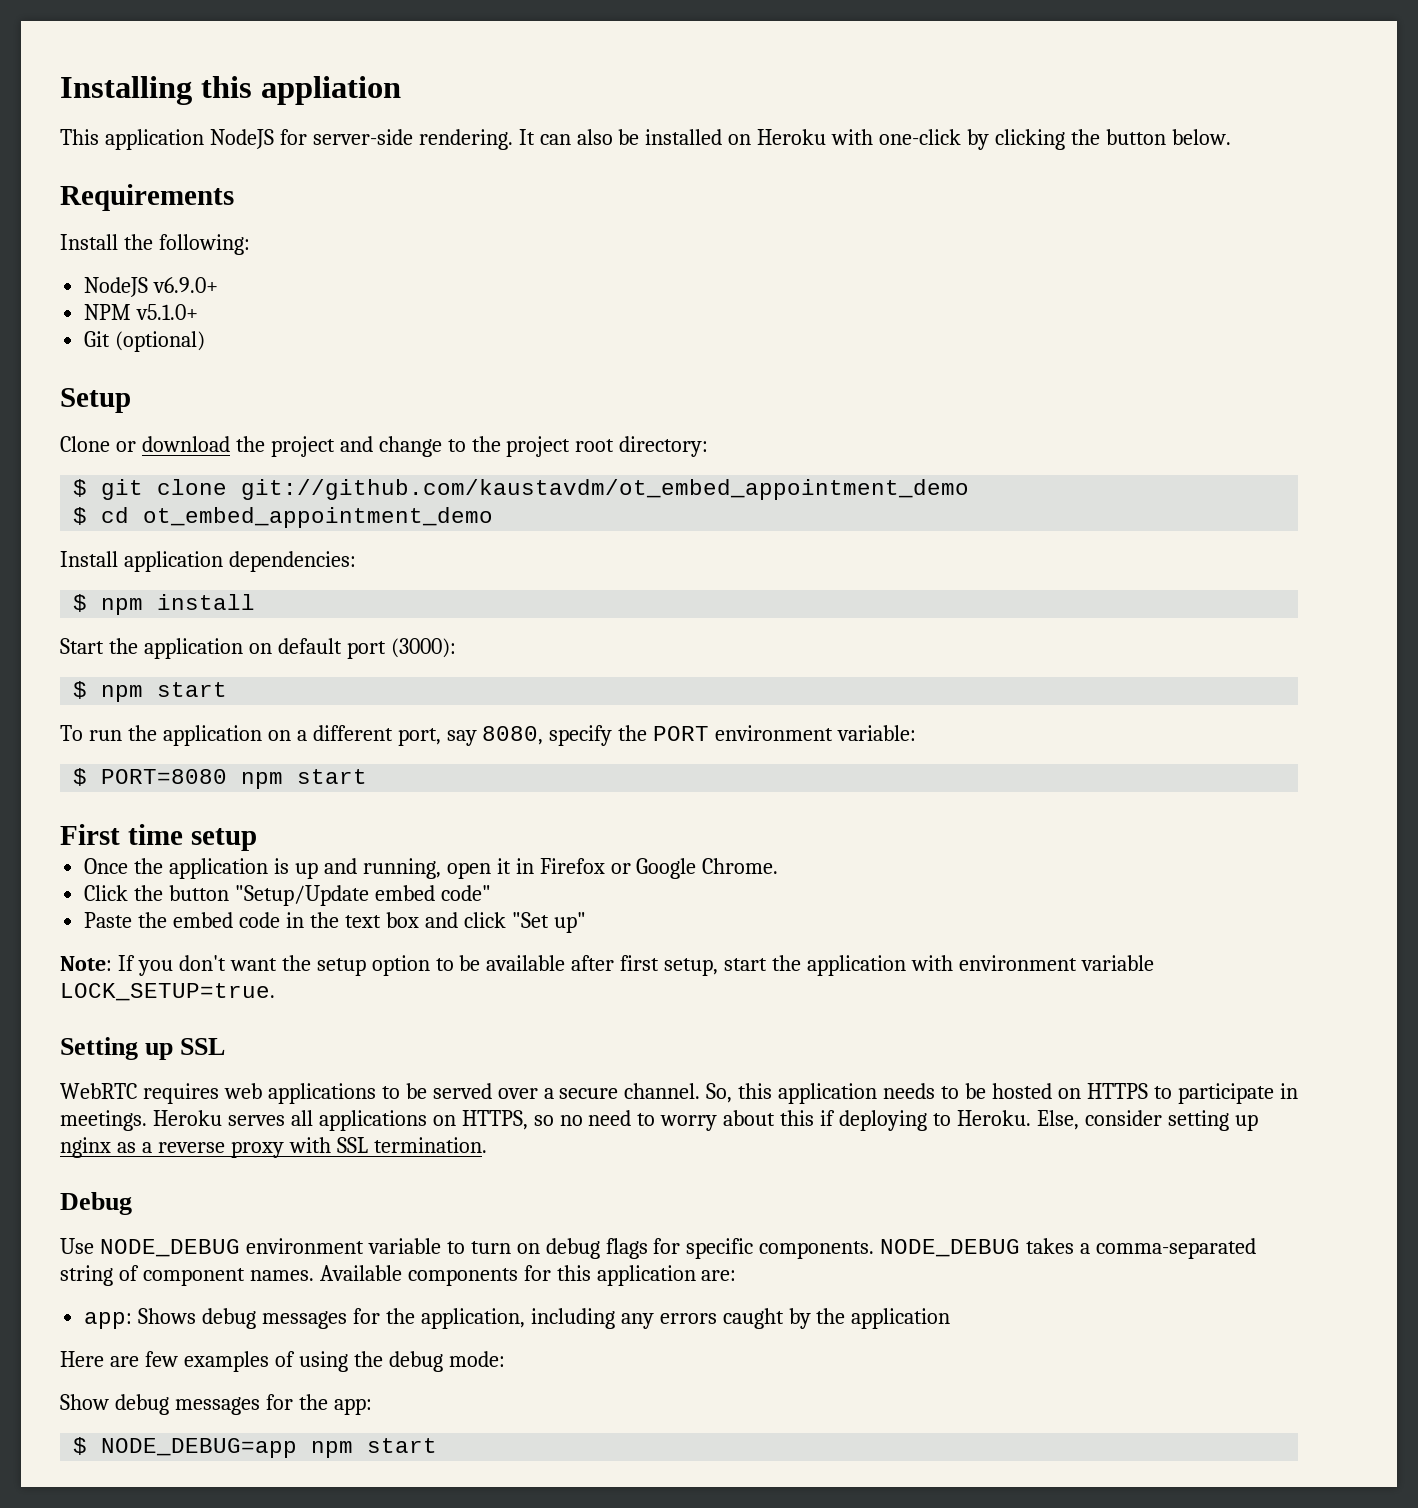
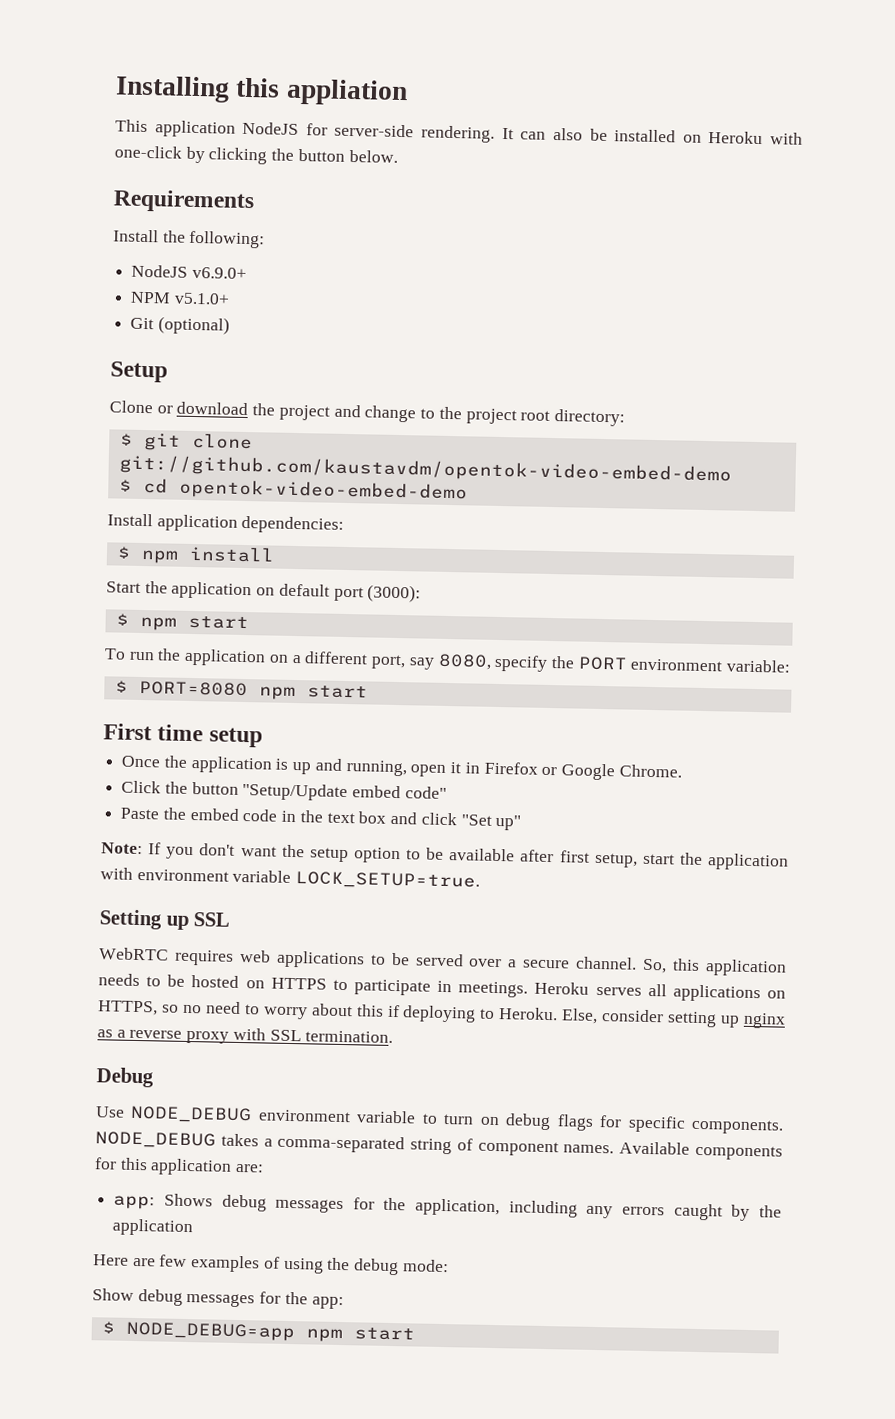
[241,479,970,500] git://github.com/kaustavdm/ot_embed_appointment_demo -> [118,454,732,485] git://github.com/kaustavdm/opentok-video-embed-demo
[143,507,494,528] ot_embed_appointment_demo -> [178,478,468,503] opentok-video-embed-demo

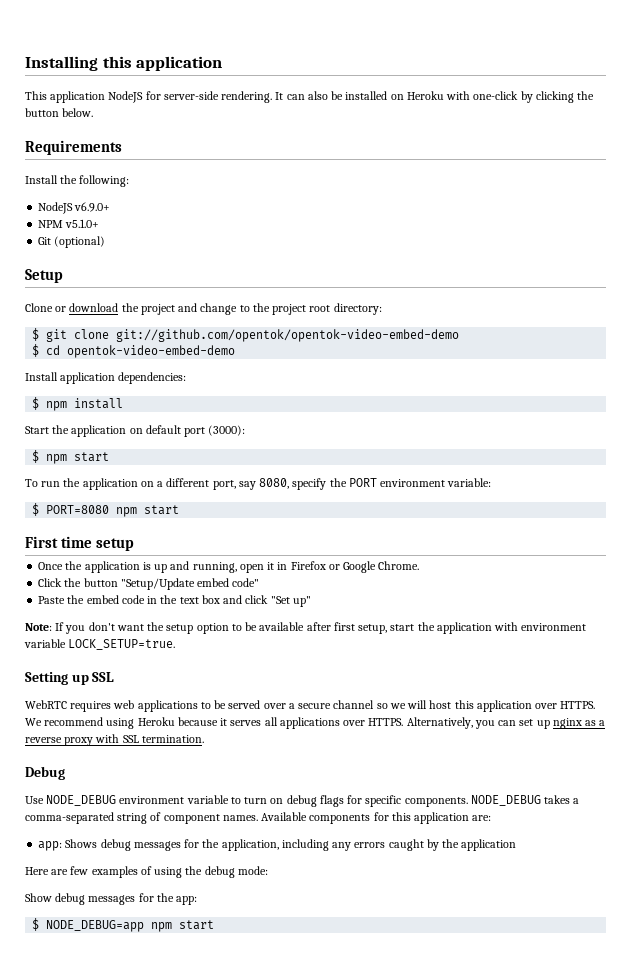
[285,78,408,107] appliation -> [136,56,223,71] application
[118,454,732,485] git://github.com/kaustavdm/opentok-video-embed-demo -> [116,329,460,342] git://github.com/opentok/opentok-video-embed-demo
[575,956,787,977] [98,973,786,1003] [97,1000,718,1028] channel. So, this application needs to be hosted on HTTPS to participate in meetings. Heroku serves all applications on HTTPS, so no need to worry about this if deploying to Heroku. Else, consider setting -> [333,700,596,712] [25,717,534,729] channel so we will host this application over HTTPS. We recommend using Heroku because it serves all applications over HTTPS. Alternatively, you can set

